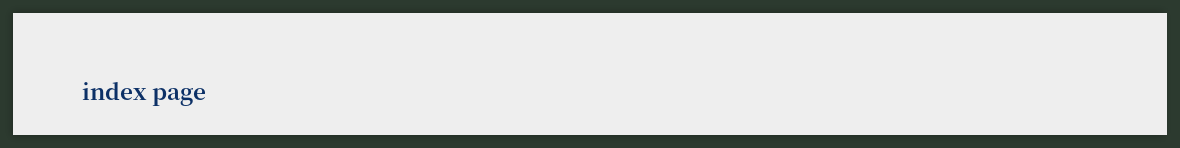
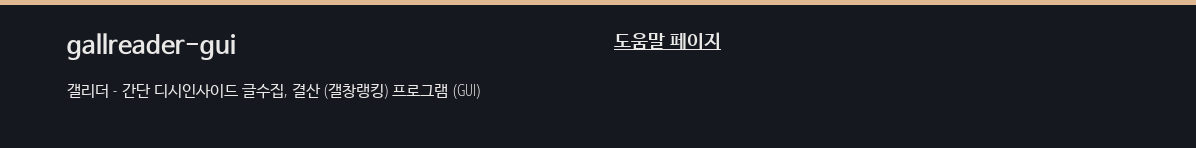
[82,82,207,106] index page -> [67,33,236,60] [67,83,480,99] [614,32,721,50] gallreader-gui // 갤리더 - 간단 디시인사이드 글수집, 결산 (갤창랭킹) 프로그램 (GUI) // 도움말 페이지

